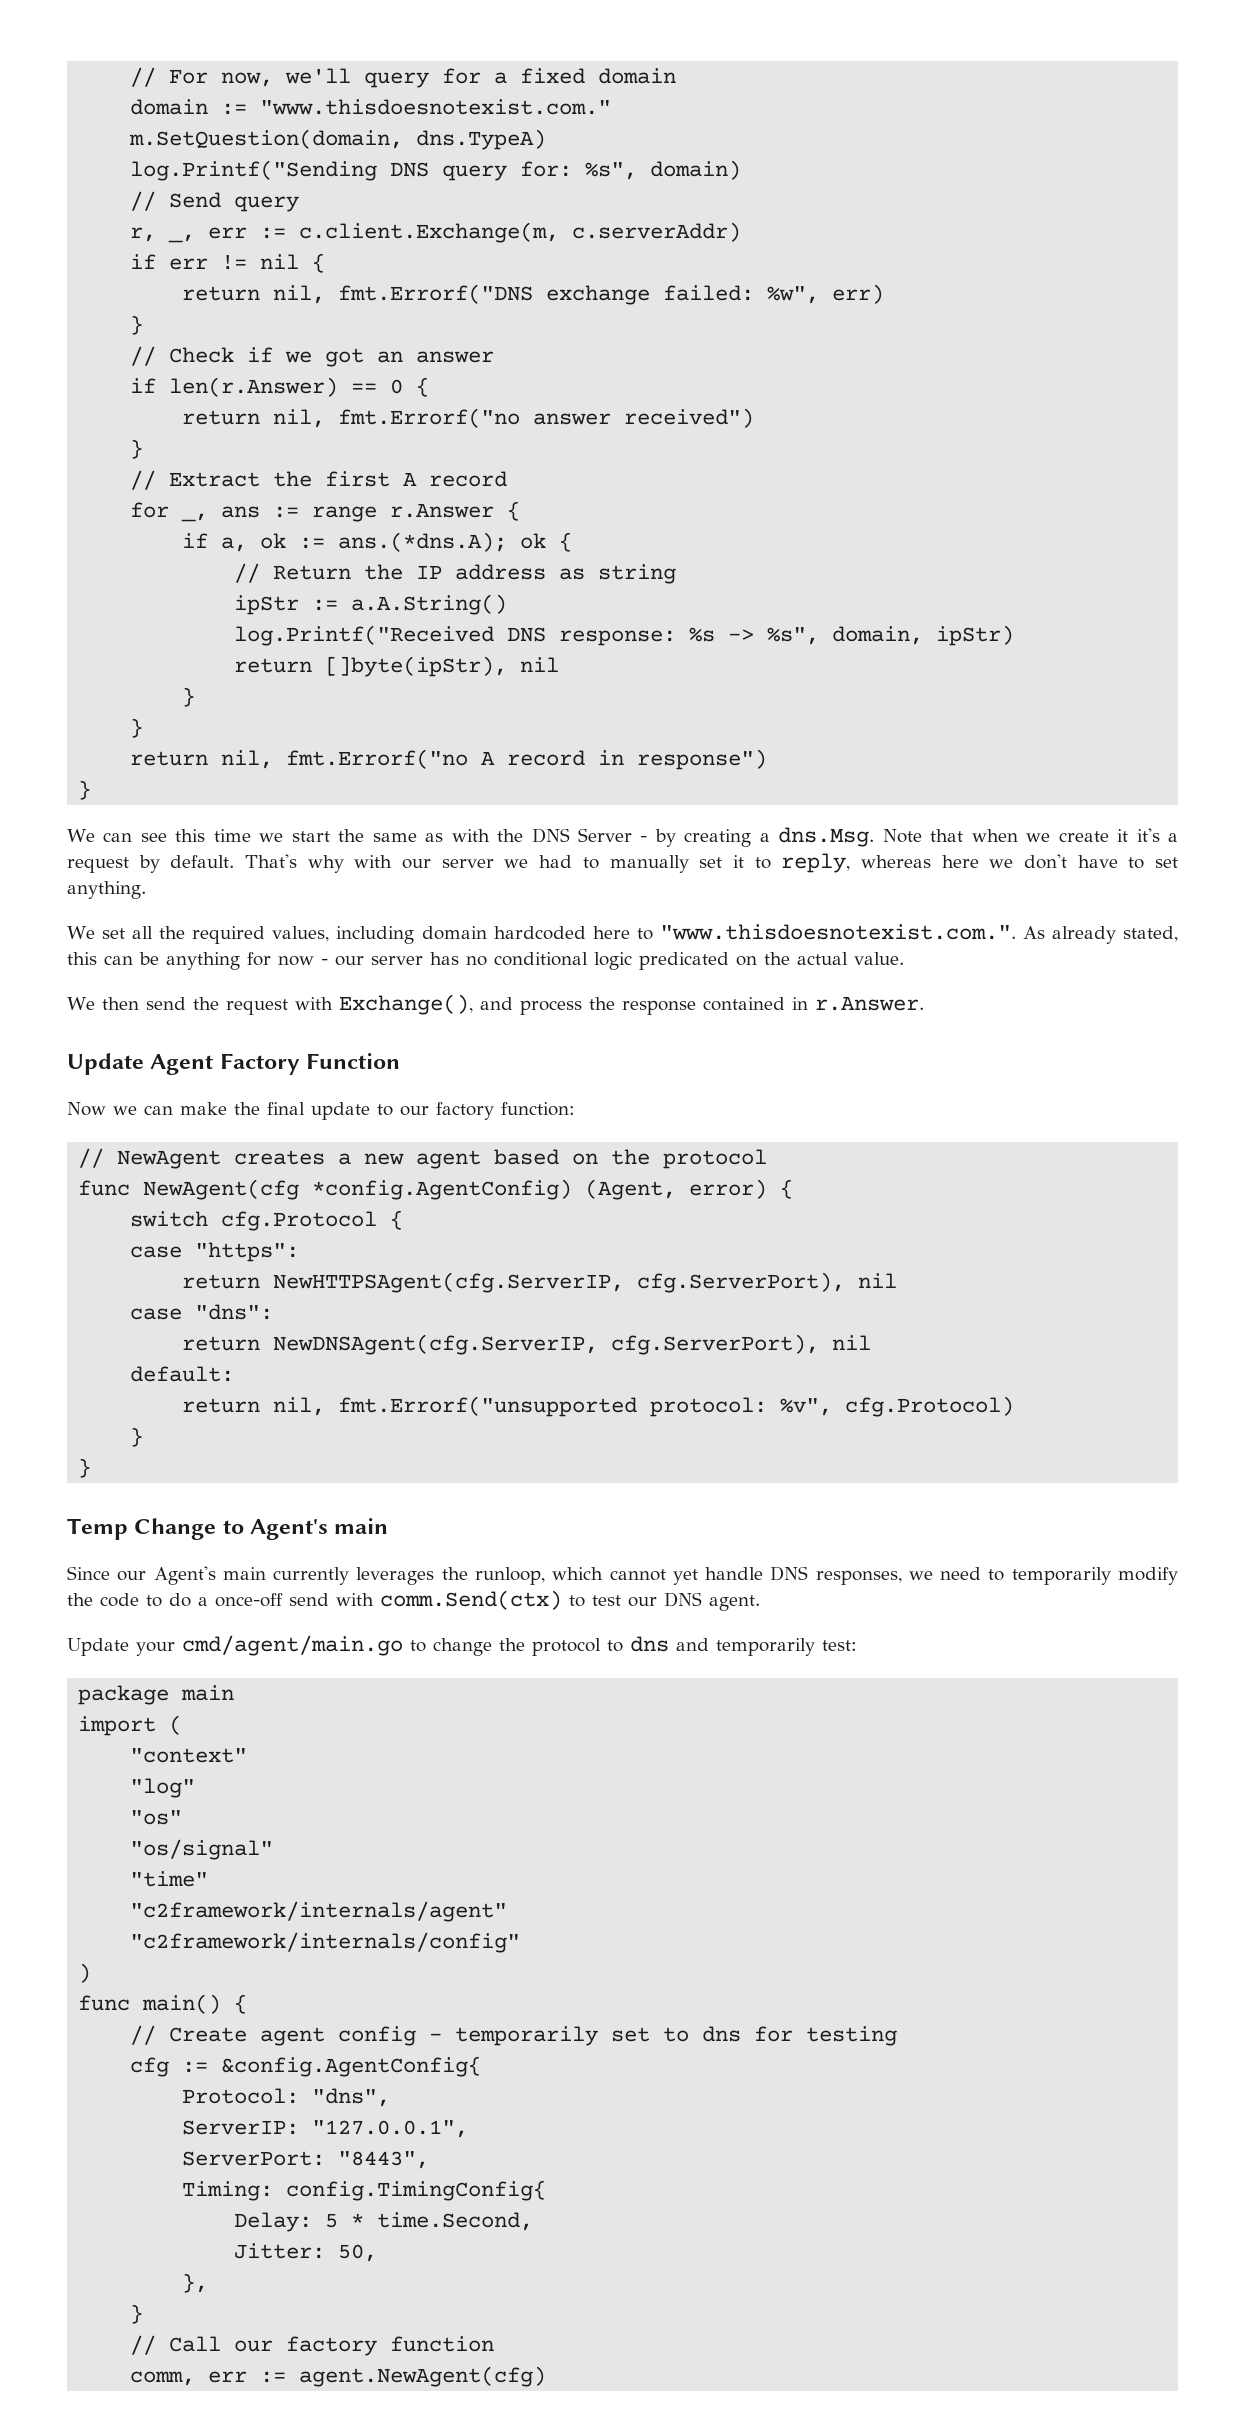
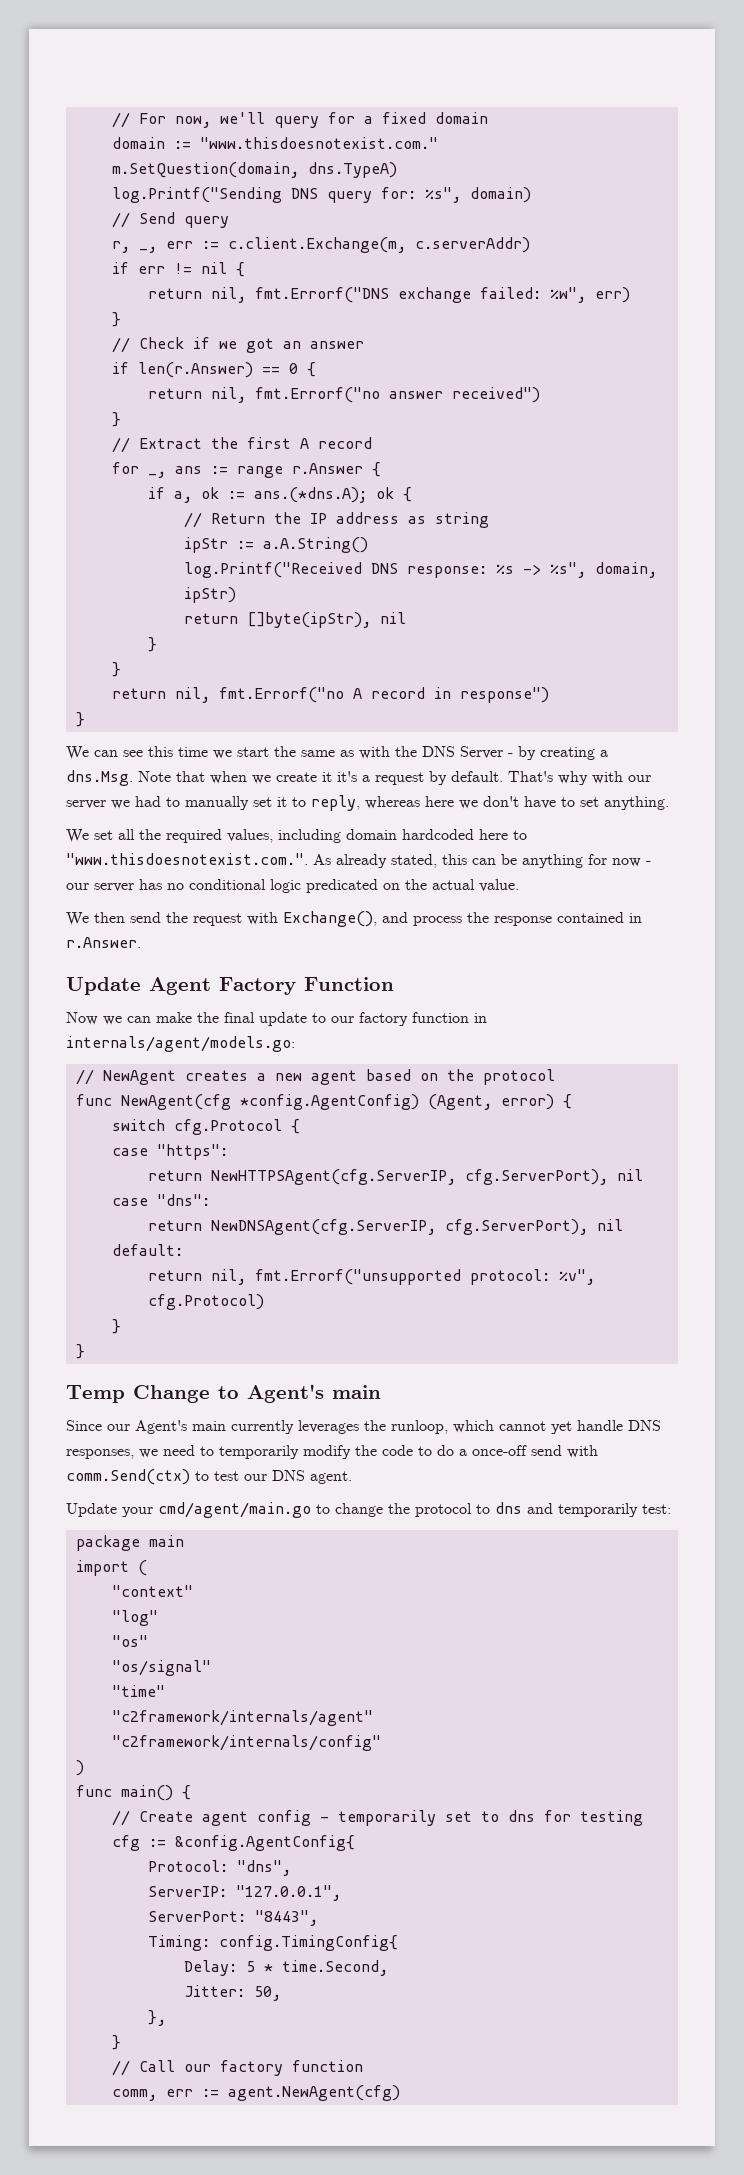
[501,1102,575,1116] function: -> [412,1012,487,1023] [66,1036,295,1052] function in internals/agent/models.go:

